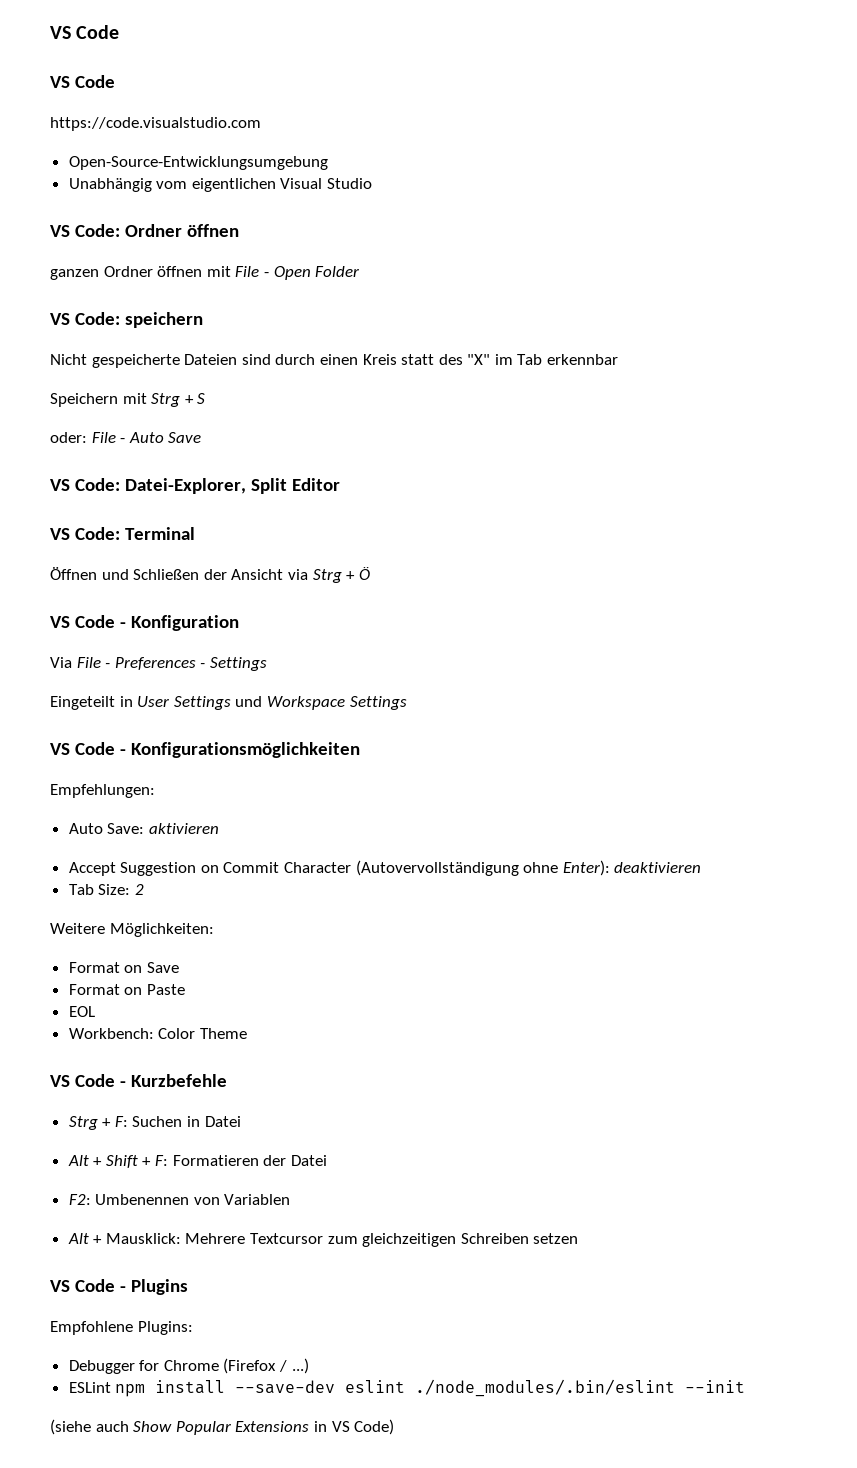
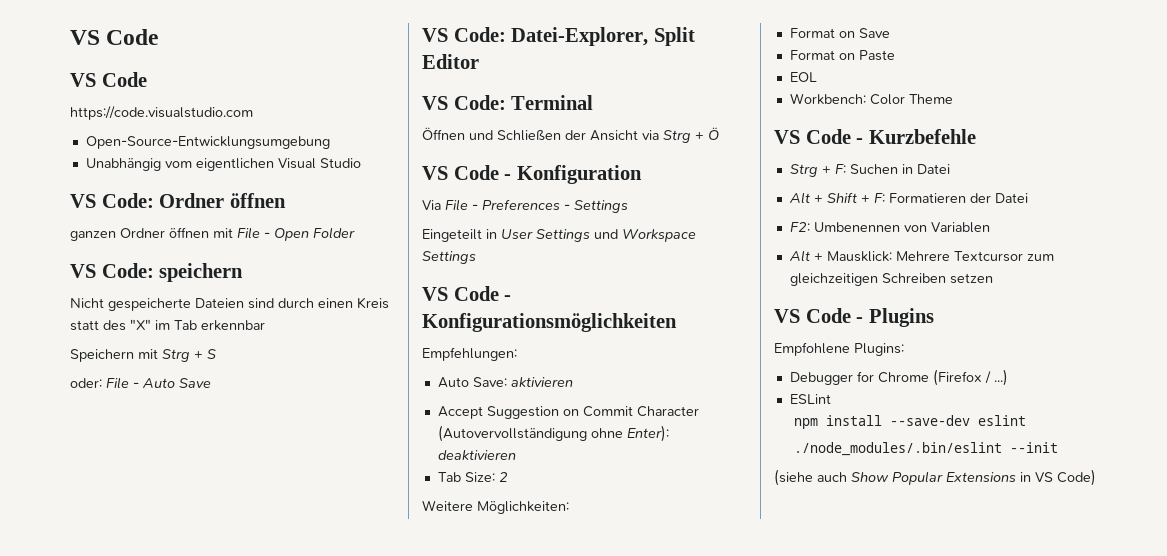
(111, 1387) none -> (831, 399) //
(406, 1386) none -> (1027, 420) //

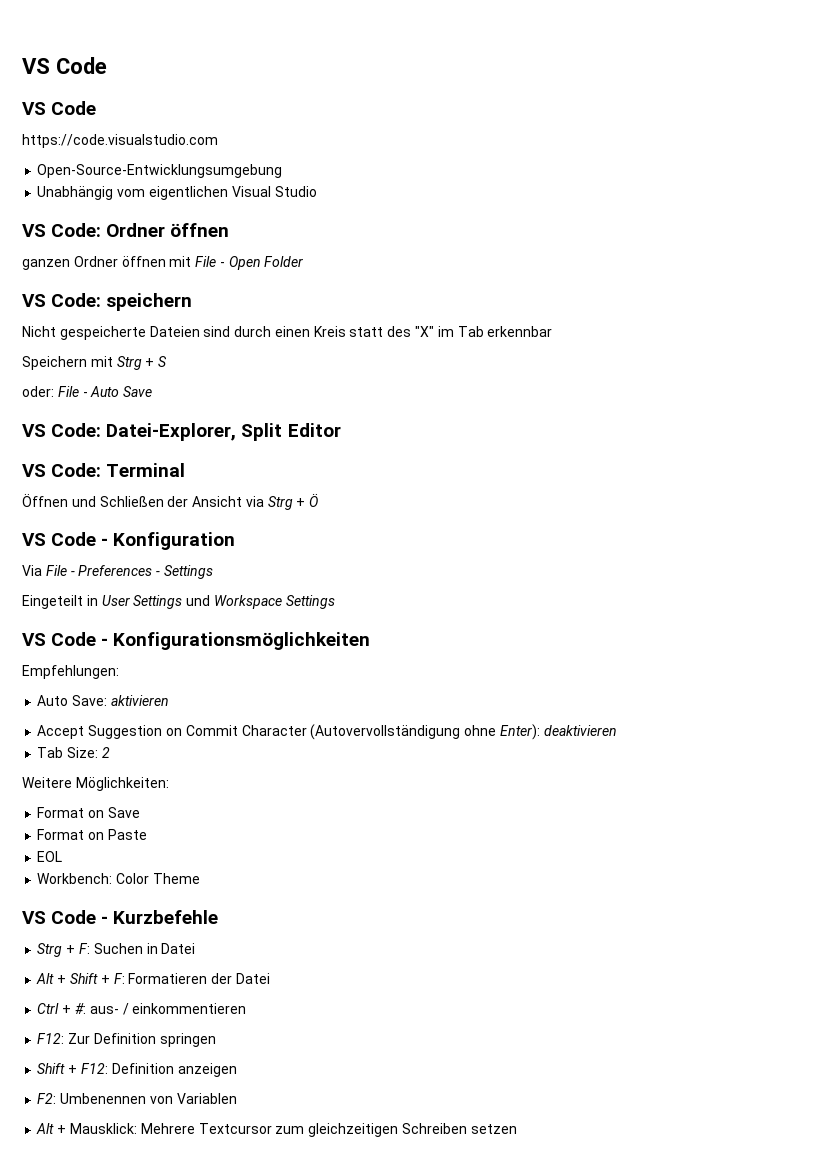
(1028, 198) none -> [37,1003,247,1015] [37,1033,216,1047] [37,1063,237,1077] // Ctrl + #: aus- / einkommentieren // F12: Zur Definition springen // Shift + F12: Definition anzeigen
[774,308,934,327] [774,342,904,356] [789,369,1008,386] [789,394,831,404] [794,415,1027,429] [794,442,1059,456] [774,469,1096,486] // VS Code - Plugins // Empfohlene Plugins: // Debugger for Chrome (Firefox / ...) // ESLint // npm install --save-dev eslint // ./node_modules/.bin/eslint --init // (siehe auch Show Popular Extensions in VS Code) -> (517, 1129) none

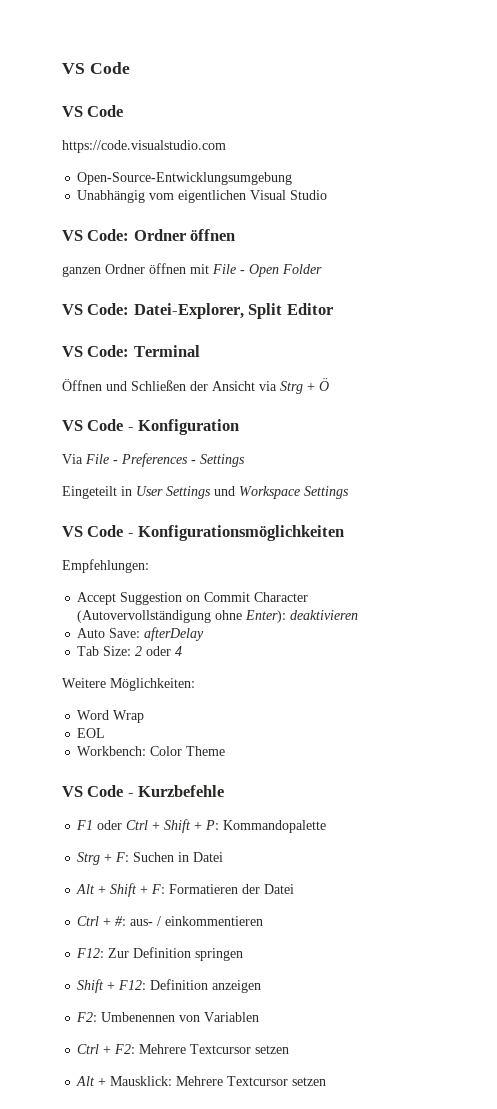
[22,293,193,311] [22,326,553,340] [22,356,168,370] [22,386,153,397] // VS Code: speichern // Nicht gespeicherte Dateien sind durch einen Kreis statt des "X" im Tab erkennbar // Speichern mit Strg + S // oder: File - Auto Save -> (322, 269) none
[37,695,169,706] // Auto Save: aktivieren -> (149, 566) none
(617, 730) none -> [77,627,205,641] // Auto Save: afterDelay
(110, 752) none -> [146,646,183,656] oder 4
[37,807,140,818] [37,829,147,840] Format on Save // Format on Paste -> [77,710,145,723] Word Wrap
(219, 917) none -> [76,819,327,833] // F1 oder Ctrl + Shift + P: Kommandopalette
(237, 1098) none -> [77,1044,290,1054] // Ctrl + F2: Mehrere Textcursor setzen
[275,1123,467,1137] zum gleichzeitigen Schreiben -> (289, 1081) none

